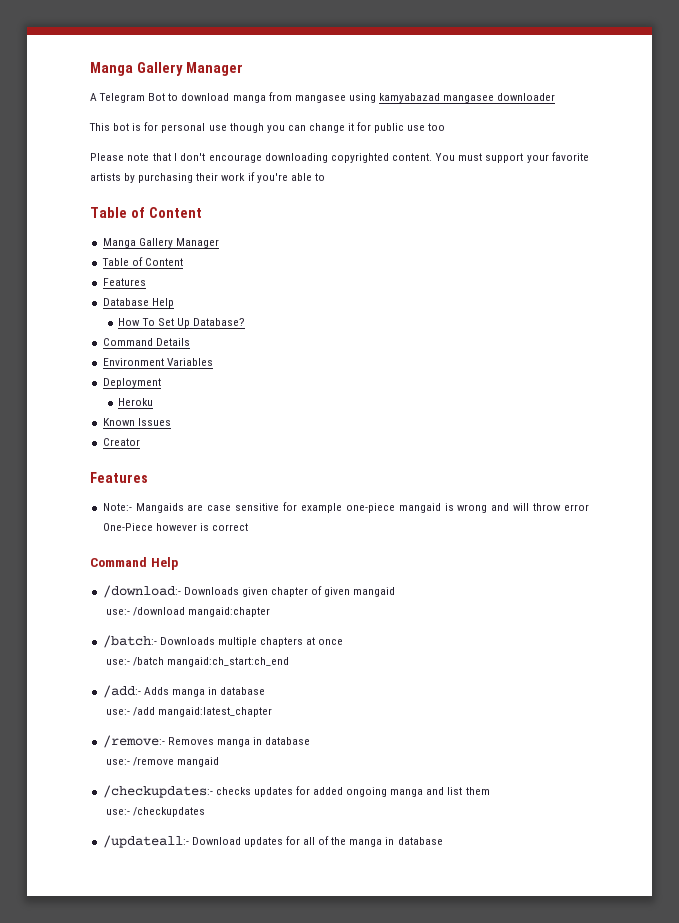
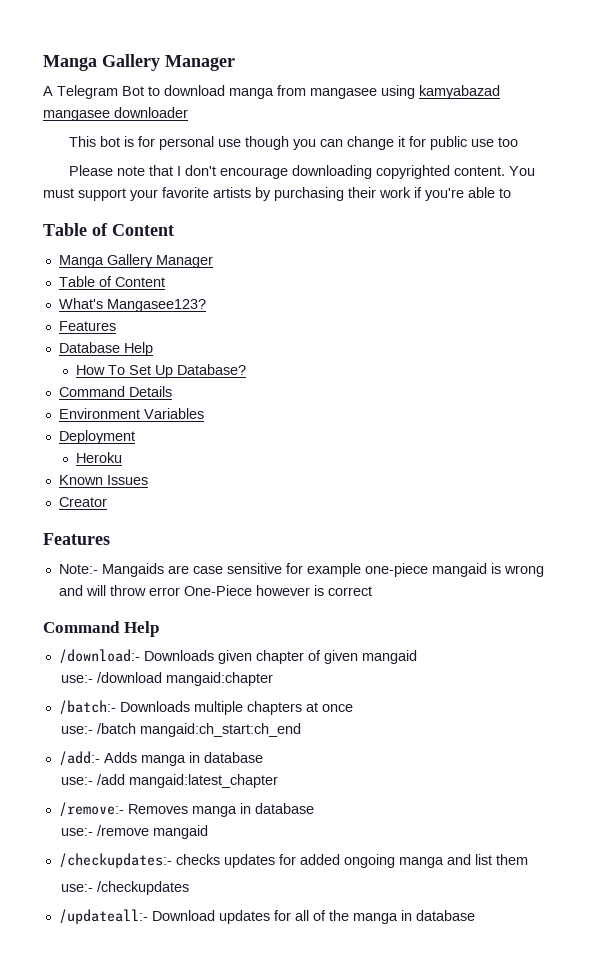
(183, 262) none -> [58,298,206,312] // What's Mangasee123?

